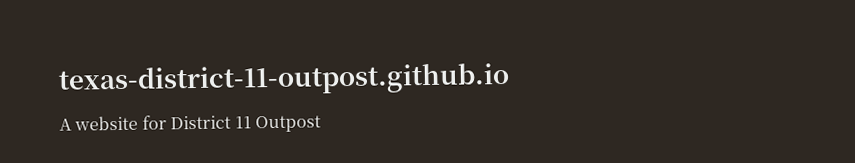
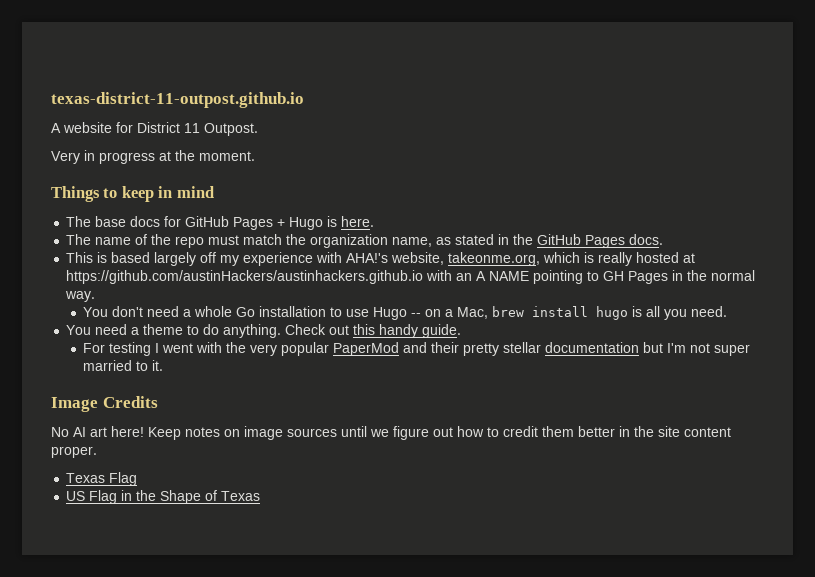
[255,115,322,133] Outpost -> [204,123,258,136] [51,150,255,164] [51,186,214,202] [66,216,375,230] [66,234,664,248] [66,252,696,266] [66,270,756,284] [65,291,96,302] [83,306,728,320] [66,324,462,338] [83,342,751,356] [83,360,164,371] [51,396,158,412] [51,426,731,440] [51,446,97,458] [66,472,138,486] [66,490,261,504] Outpost. // Very in progress at the moment. // Things to keep in mind // The base docs for GitHub Pages + Hugo is here. // The name of the repo must match the organization name, as stated in the GitHub Pages docs. // This is based largely off my experience with AHA!'s website, takeonme.org, which is really hosted at https://github.com/austinHackers/austinhackers.github.io with an A NAME pointing to GH Pages in the normal way. // You don't need a whole Go installation to use Hugo -- on a Mac, brew install hugo is all you need. // You need a theme to do anything. Check out this handy guide. // For testing I went with the very popular PaperMod and their pretty stellar documentation but I'm not super married to it. // Image Credits // No AI art here! Keep notes on image sources until we figure out how to credit them better in the site content proper. // Texas Flag // US Flag in the Shape of Texas

